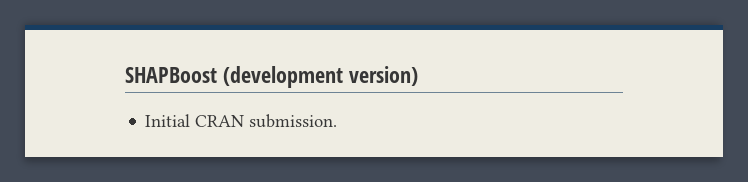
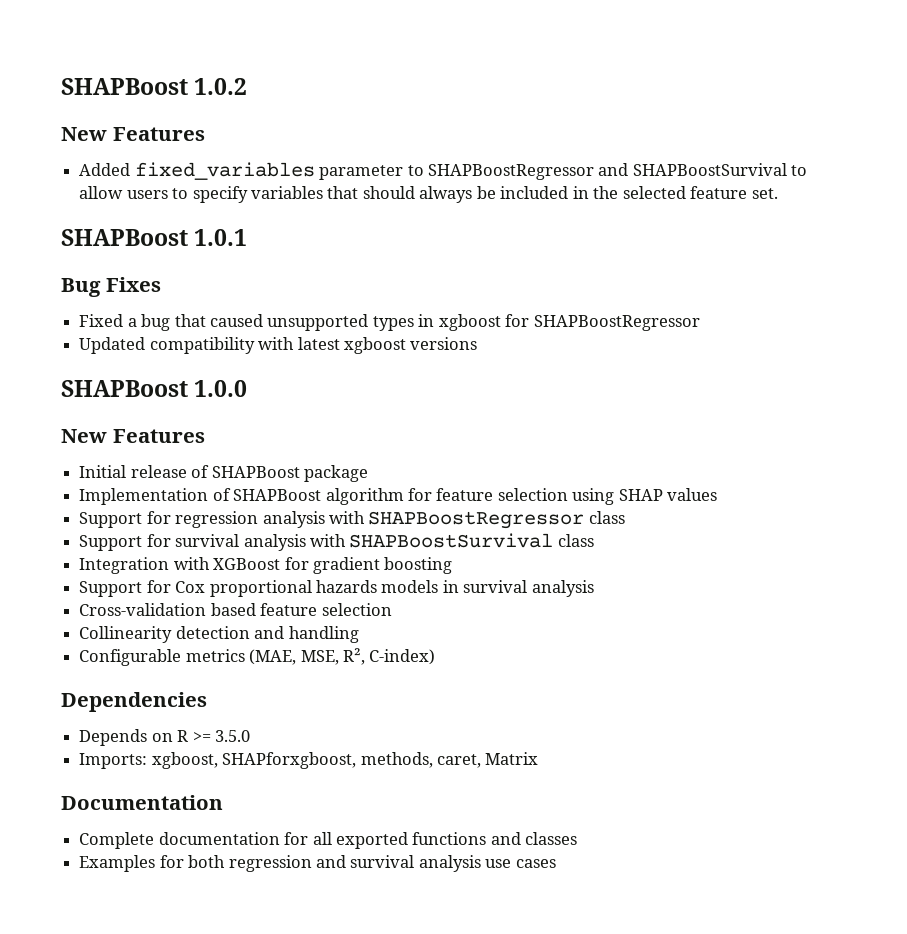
[125,66,418,88] [145,114,338,128] SHAPBoost (development version) // Initial CRAN submission. -> [61,78,248,95] [61,127,205,141] [79,162,808,180] [79,186,778,203] [61,229,248,246] [61,277,161,297] [79,314,700,331] [79,337,478,354] [61,380,248,397] [61,429,205,443] [79,465,368,482] [79,488,718,505] [79,511,625,529] [79,533,594,551] [79,557,453,574] [79,580,594,597] [79,603,392,616] [79,626,359,643] [79,648,436,666] [61,692,207,712] [79,729,250,746] [79,752,539,769] [61,795,223,810] [79,832,578,849] [79,855,556,872] SHAPBoost 1.0.2 // New Features // Added fixed_variables parameter to SHAPBoostRegressor and SHAPBoostSurvival to allow users to specify variables that should always be included in the selected feature set. // SHAPBoost 1.0.1 // Bug Fixes // Fixed a bug that caused unsupported types in xgboost for SHAPBoostRegressor // Updated compatibility with latest xgboost versions // SHAPBoost 1.0.0 // New Features // Initial release of SHAPBoost package // Implementation of SHAPBoost algorithm for feature selection using SHAP values // Support for regression analysis with SHAPBoostRegressor class // Support for survival analysis with SHAPBoostSurvival class // Integration with XGBoost for gradient boosting // Support for Cox proportional hazards models in survival analysis // Cross-validation based feature selection // Collinearity detection and handling // Configurable metrics (MAE, MSE, R², C-index) // Dependencies // Depends on R >= 3.5.0 // Imports: xgboost, SHAPforxgboost, methods, caret, Matrix // Documentation // Complete documentation for all exported functions and classes // Examples for both regression and survival analysis use cases

